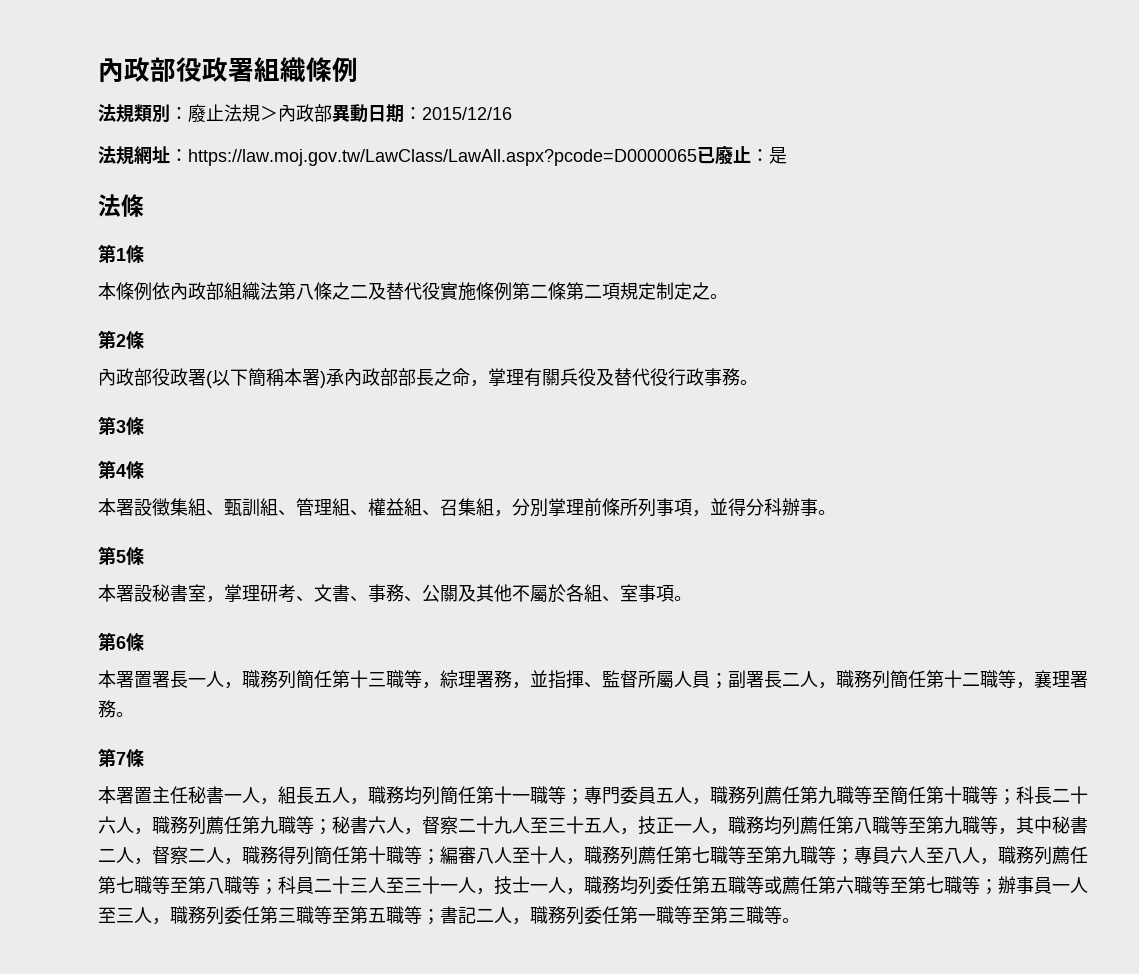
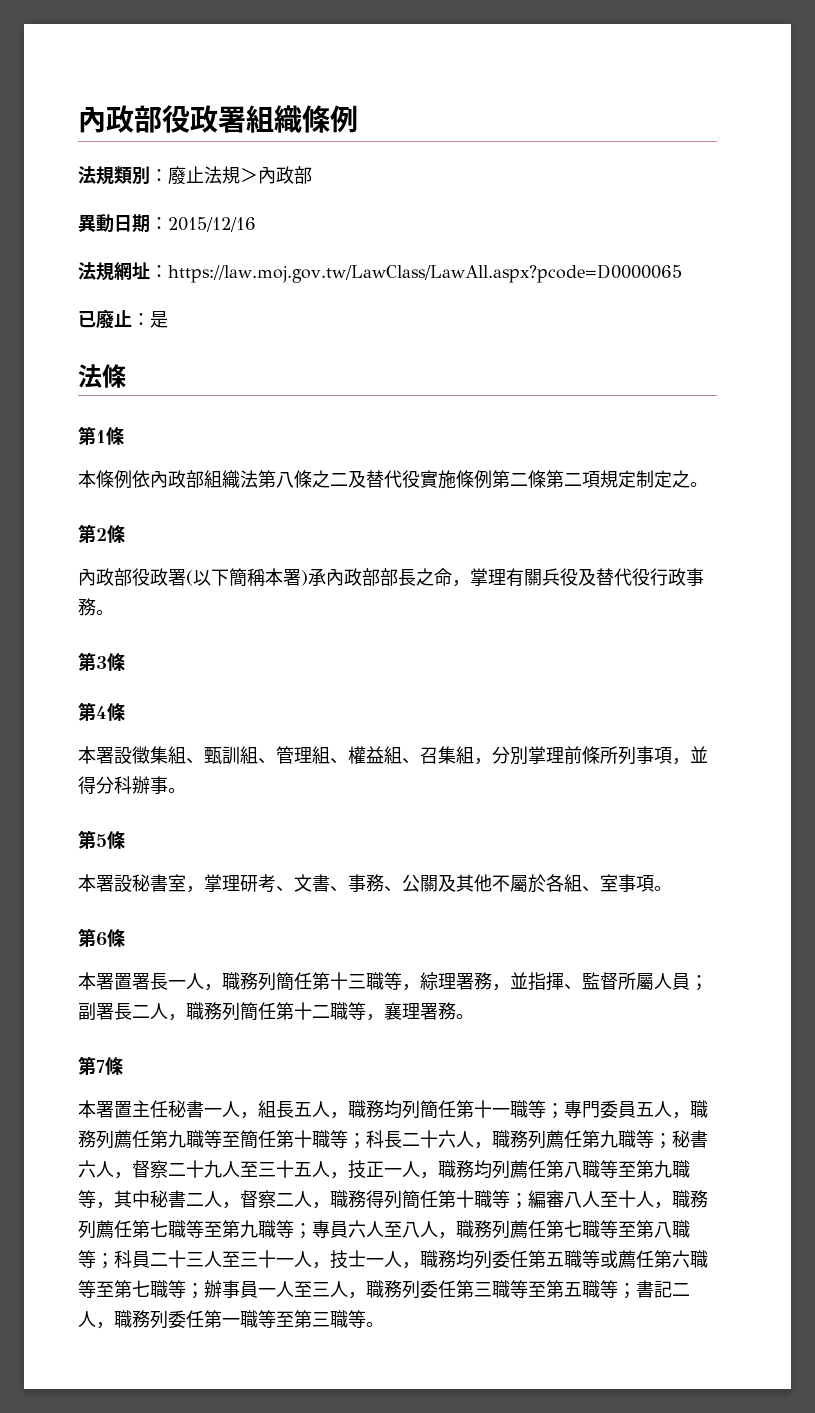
(332, 113) none -> (312, 175) //
(697, 157) none -> (682, 273) //

